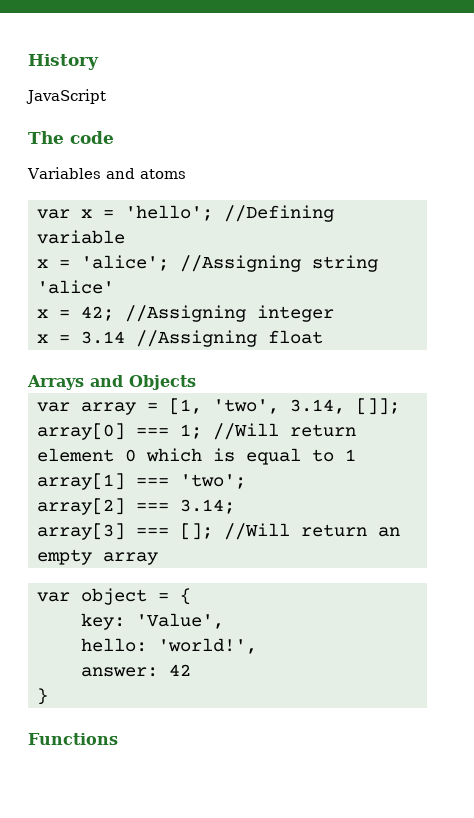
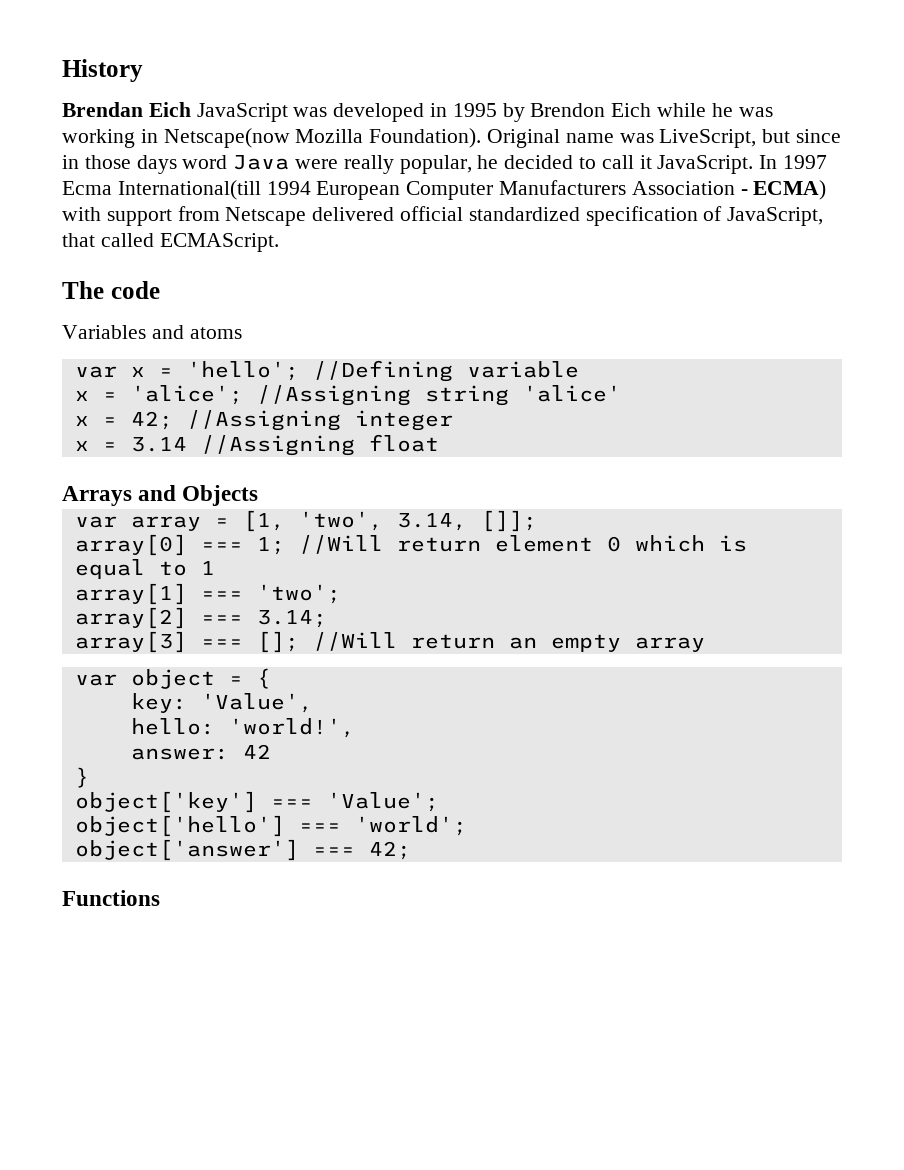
(99, 62) none -> [62,102,191,117] Brendan Eich
(106, 96) none -> [293,103,773,122] [62,128,842,148] [62,155,828,174] [62,180,827,200] [62,206,824,226] [62,233,279,252] was developed in 1995 by Brendon Eich while he was working in Netscape(now Mozilla Foundation). Original name was LiveScript, but since in those days word Java were really popular, he decided to call it JavaScript. In 1997 Ecma International(till 1994 European Computer Manufacturers Association - ECMA) with support from Netscape delivered official standardized specification of JavaScript, that called ECMAScript.
(48, 696) none -> [74,791,439,813] [74,815,467,837] [74,839,411,861] // object['key'] === 'Value'; // object['hello'] === 'world'; // object['answer'] === 42;

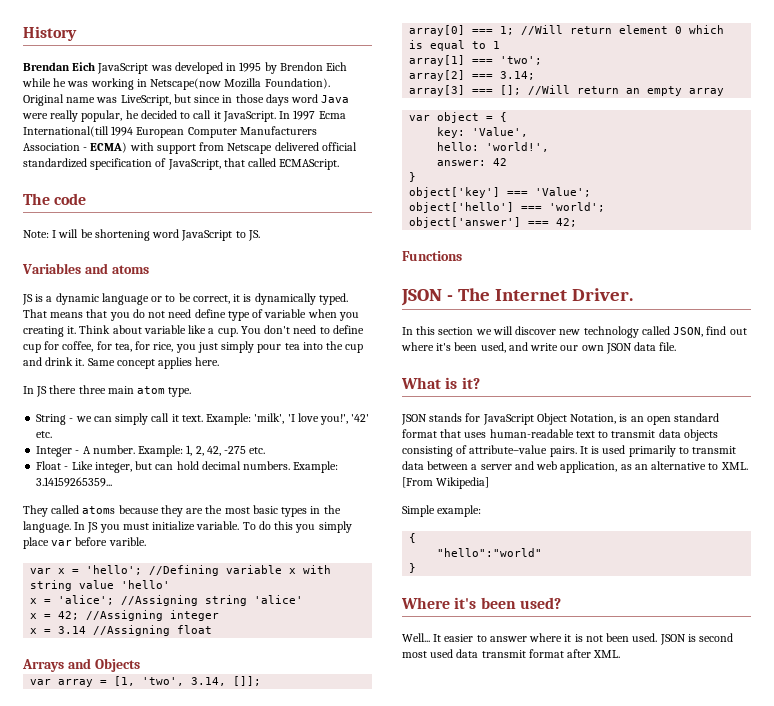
[62,325,242,339] Variables and atoms -> [23,229,260,241] [22,263,149,274] [22,293,348,305] [23,309,359,321] [23,325,364,337] [23,341,364,353] [23,357,220,369] [23,385,192,397] [36,413,370,425] [36,431,53,438] [36,445,266,457] [36,461,339,473] [36,477,113,487] [23,505,341,517] [23,521,352,533] [23,537,146,549] Note: I will be shortening word JavaScript to JS. // Variables and atoms // JS is a dynamic language or to be correct, it is dynamically typed. That means that you do not need define type of variable when you creating it. Think about variable like a cup. You don't need to define cup for coffee, for tea, for rice, you just simply pour tea into the cup and drink it. Same concept applies here. // In JS there three main atom type. // String - we can simply call it text. Example: 'milk', 'I love you!', '42' etc. // Integer - A number. Example: 1, 2, 42, -275 etc. // Float - Like integer, but can hold decimal numbers. Example: 3.14159265359... // They called atoms because they are the most basic types in the language. In JS you must initialize variable. To do this you simply place var before varible.
(579, 369) none -> [289,565,332,574] [30,580,171,591] x with string value 'hello'
(160, 898) none -> [401,288,633,306] [402,326,747,338] [401,342,677,354] [401,377,480,389] [401,413,720,425] [402,429,718,441] [402,445,737,457] [402,461,748,473] [402,477,490,489] [402,505,482,517] [409,533,417,543] [437,548,543,557] [409,563,417,573] [401,597,561,609] [402,633,734,645] [402,649,621,658] // JSON - The Internet Driver. // In this section we will discover new technology called JSON, find out where it's been used, and write our own JSON data file. // What is it? // JSON stands for JavaScript Object Notation, is an open standard format that uses human-readable text to transmit data objects consisting of attribute–value pairs. It is used primarily to transmit data between a server and web application, as an alternative to XML. [From Wikipedia] // Simple example: // { // "hello":"world" // } // Where it's been used? // Well... It easier to answer where it is not been used. JSON is second most used data transmit format after XML.

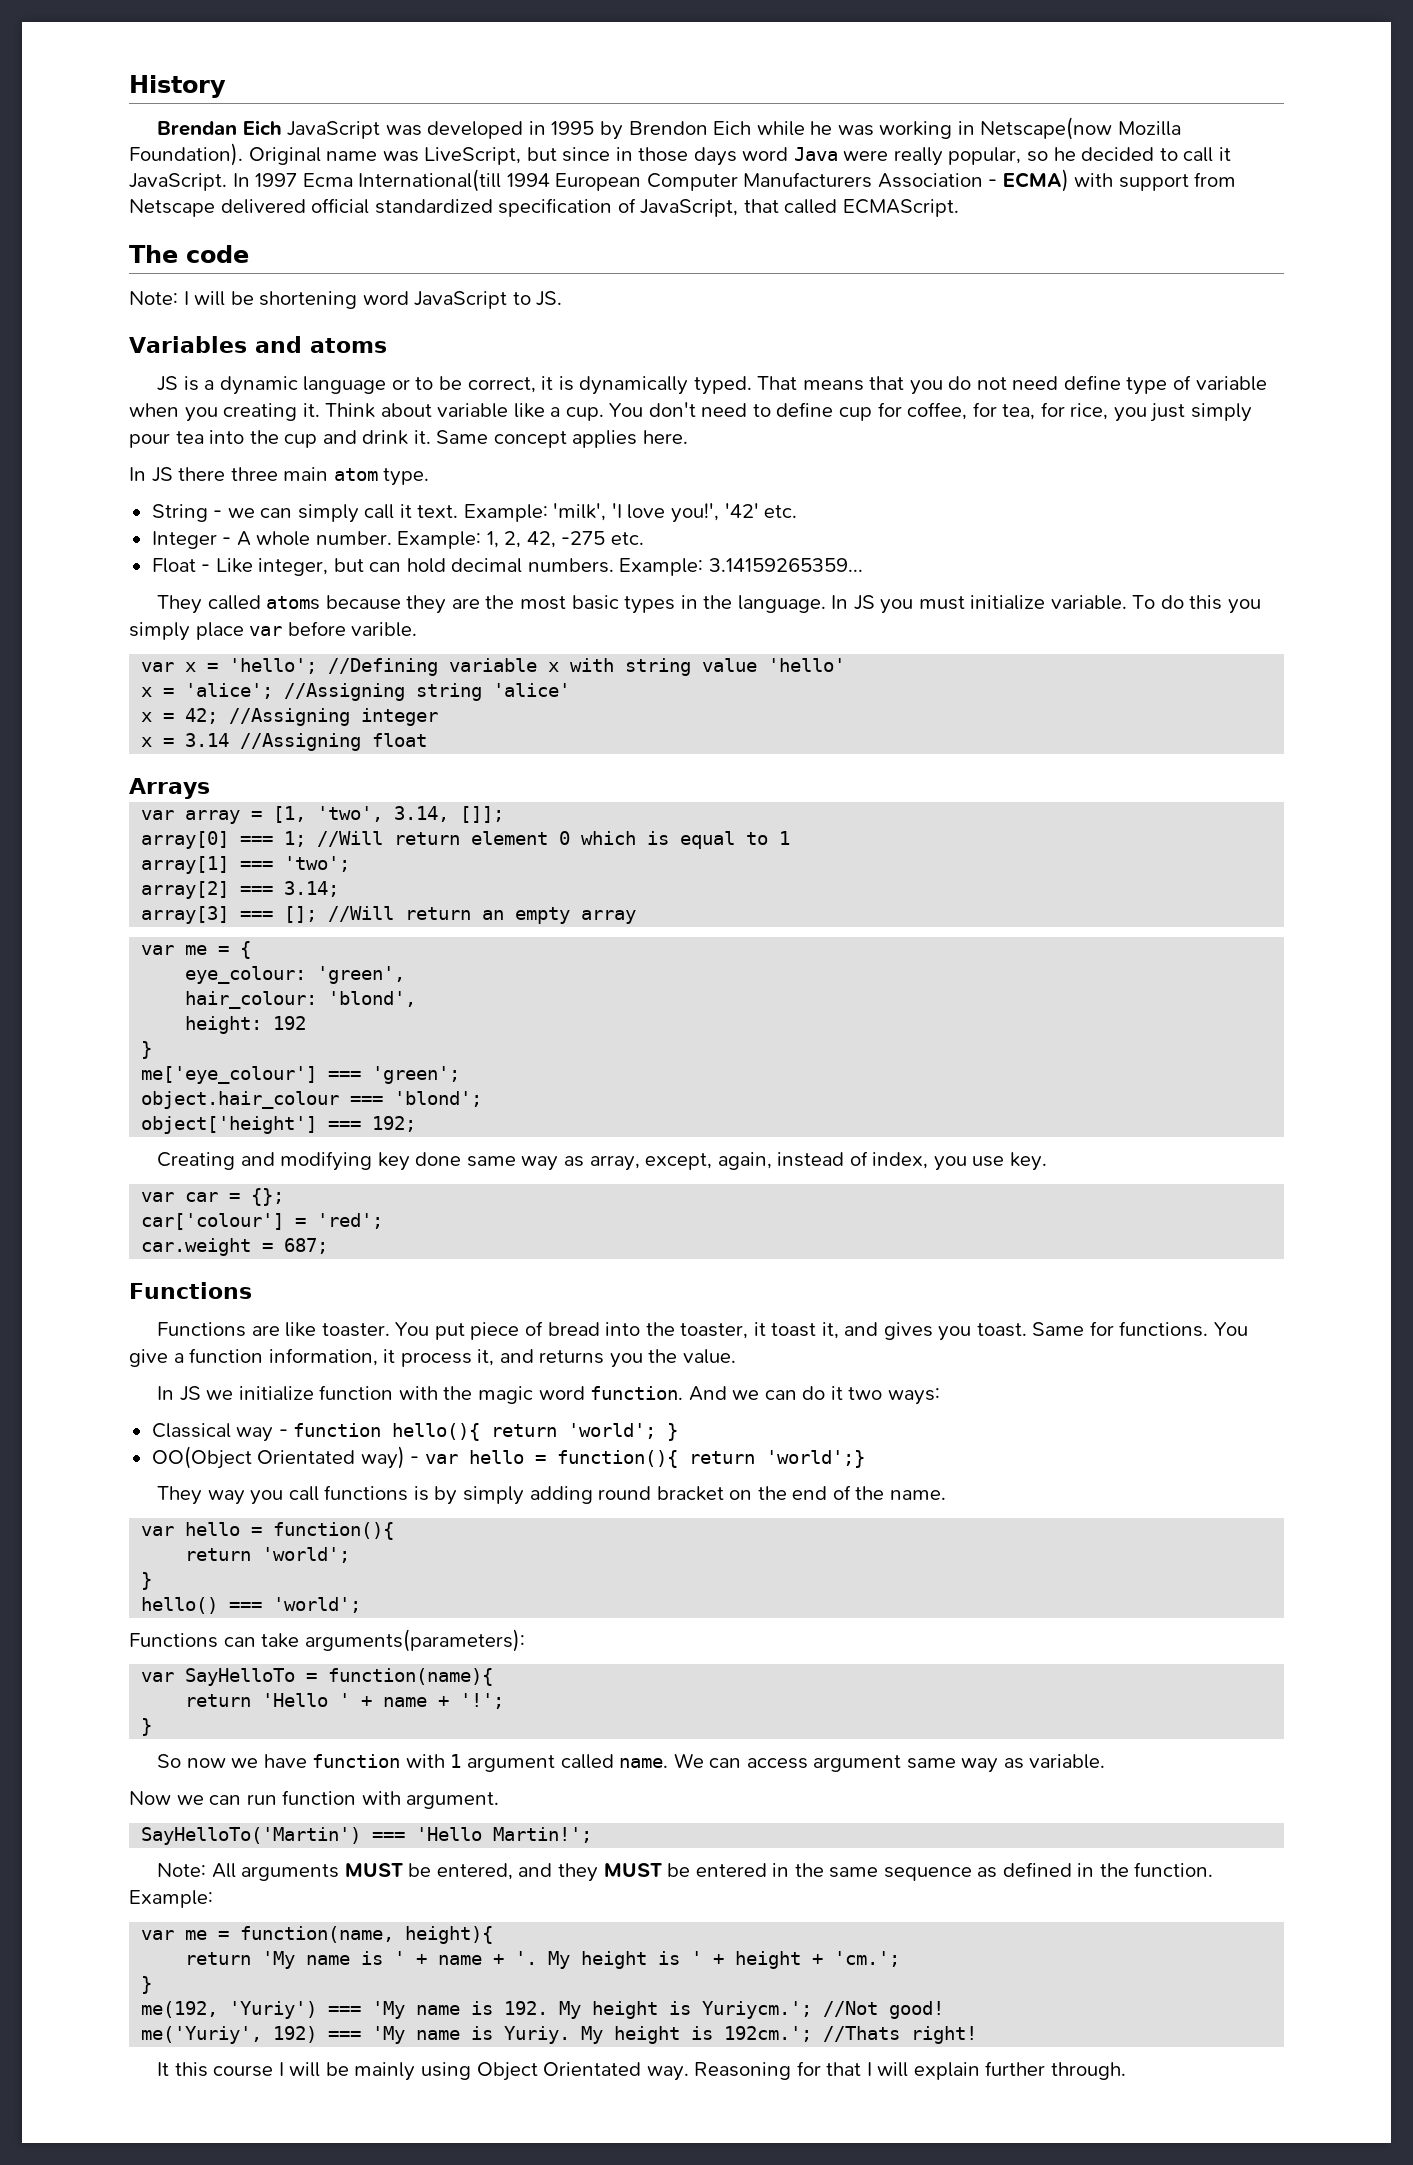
(123, 116) none -> [1027,151,1049,162] so
(91, 450) none -> [256,531,311,546] whole
[67,658,140,672] and Objects -> (210, 788) none
[437,112,480,123] object -> [185,945,208,955] me
[437,127,529,138] [437,142,550,152] [437,158,508,166] [409,172,417,182] [409,187,592,198] [409,202,606,213] [409,217,578,228] [402,251,462,261] [401,288,633,306] [402,326,747,338] [401,342,677,354] [401,377,480,389] [401,413,720,425] [402,429,718,441] [402,445,737,457] [402,461,748,473] [402,477,490,489] [402,505,482,517] [409,533,417,543] [437,548,543,557] [409,563,417,573] [401,597,561,609] [402,633,734,645] [402,649,621,658] key: 'Value', // hello: 'world!', // answer: 42 // } // object['key'] === 'Value'; // object['hello'] === 'world'; // object['answer'] === 42; // Functions // JSON - The Internet Driver. // In this section we will discover new technology called JSON, find out where it's been used, and write our own JSON data file. // What is it? // JSON stands for JavaScript Object Notation, is an open standard format that uses human-readable text to transmit data objects consisting of attribute–value pairs. It is used primarily to transmit data between a server and web application, as an alternative to XML. [From Wikipedia] // Simple example: // { // "hello":"world" // } // Where it's been used? // Well... It easier to answer where it is not been used. JSON is second most used data transmit format after XML. -> [185,966,406,984] [185,991,417,1009] [185,1016,307,1034] [141,1041,153,1059] [141,1066,461,1084] [141,1091,483,1109] [141,1116,417,1134] [157,1151,1047,1171] [141,1188,285,1206] [141,1213,384,1230] [141,1238,329,1256] [129,1282,252,1299] [157,1321,1249,1341] [129,1348,736,1368] [157,1385,940,1405] [151,1423,679,1442] [151,1446,865,1469] [157,1485,946,1505] [141,1522,395,1540] [185,1547,351,1563] [141,1572,153,1590] [141,1597,362,1614] [129,1629,525,1652] [141,1668,494,1686] [185,1693,505,1709] [141,1718,153,1736] [157,1753,1106,1773] [129,1790,500,1809] [141,1827,593,1845] [157,1862,1214,1882] [129,1890,213,1908] [141,1926,494,1944] [185,1951,901,1969] [141,1976,153,1994] [141,2001,945,2019] [141,2026,978,2044] [157,2061,1126,2081] eye_colour: 'green', // hair_colour: 'blond', // height: 192 // } // me['eye_colour'] === 'green'; // object.hair_colour === 'blond'; // object['height'] === 192; // Creating and modifying key done same way as array, except, again, instead of index, you use key. // var car = {}; // car['colour'] = 'red'; // car.weight = 687; // Functions // Functions are like toaster. You put piece of bread into the toaster, it toast it, and gives you toast. Same for functions. You give a function information, it process it, and returns you the value. // In JS we initialize function with the magic word function. And we can do it two ways: // Classical way - function hello(){ return 'world'; } // OO(Object Orientated way) - var hello = function(){ return 'world';} // They way you call functions is by simply adding round bracket on the end of the name. // var hello = function(){ // return 'world'; // } // hello() === 'world'; // Functions can take arguments(parameters): // var SayHelloTo = function(name){ // return 'Hello ' + name + '!'; // } // So now we have function with 1 argument called name. We can access argument same way as variable. // Now we can run function with argument. // SayHelloTo('Martin') === 'Hello Martin!'; // Note: All arguments MUST be entered, and they MUST be entered in the same sequence as defined in the function. Example: // var me = function(name, height){ // return 'My name is ' + name + '. My height is ' + height + 'cm.'; // } // me(192, 'Yuriy') === 'My name is 192. My height is Yuriycm.'; //Not good! // me('Yuriy', 192) === 'My name is Yuriy. My height is 192cm.'; //Thats right! // It this course I will be mainly using Object Orientated way. Reasoning for that I will explain further through.

